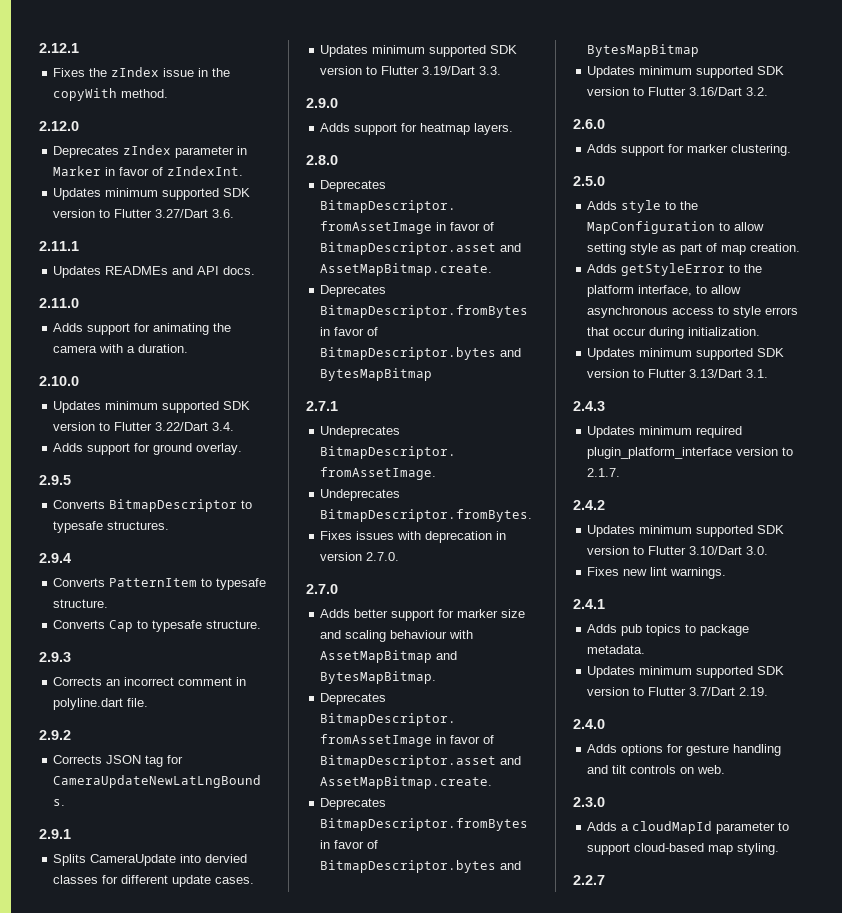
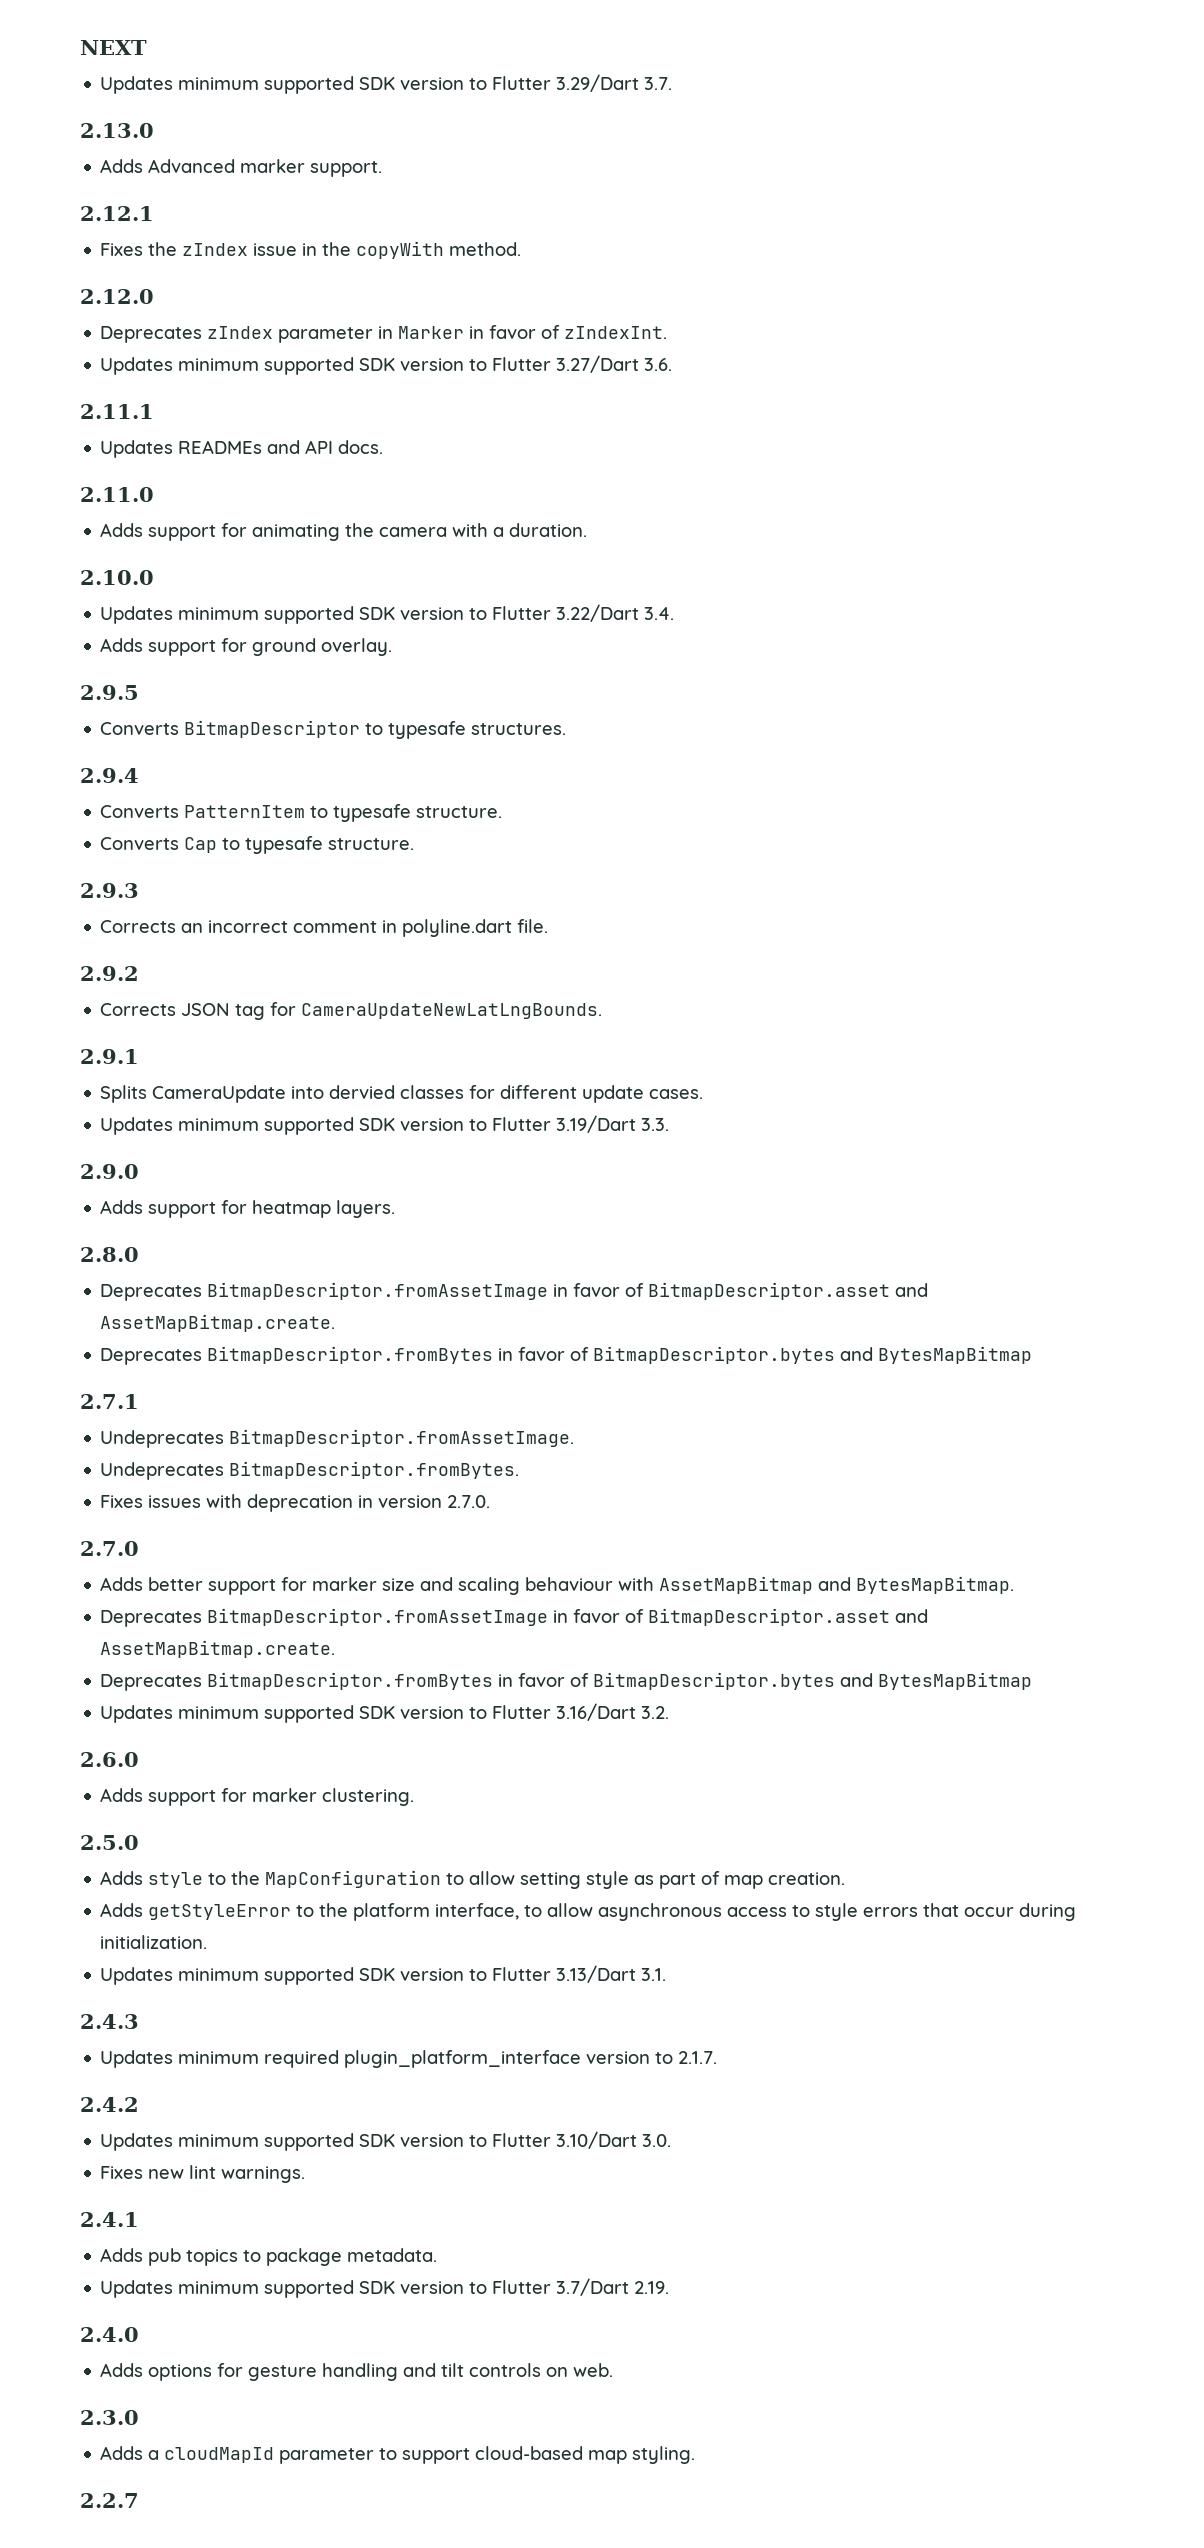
(39, 48) none -> [80,40,147,55] [100,74,673,94] [80,123,154,138] [100,159,383,177] NEXT // Updates minimum supported SDK version to Flutter 3.29/Dart 3.7. // 2.13.0 // Adds Advanced marker support. //

